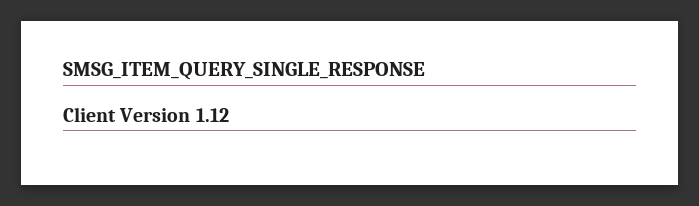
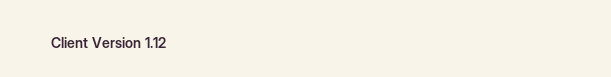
[63,62,425,80] SMSG_ITEM_QUERY_SINGLE_RESPONSE // -> (51, 42) none

